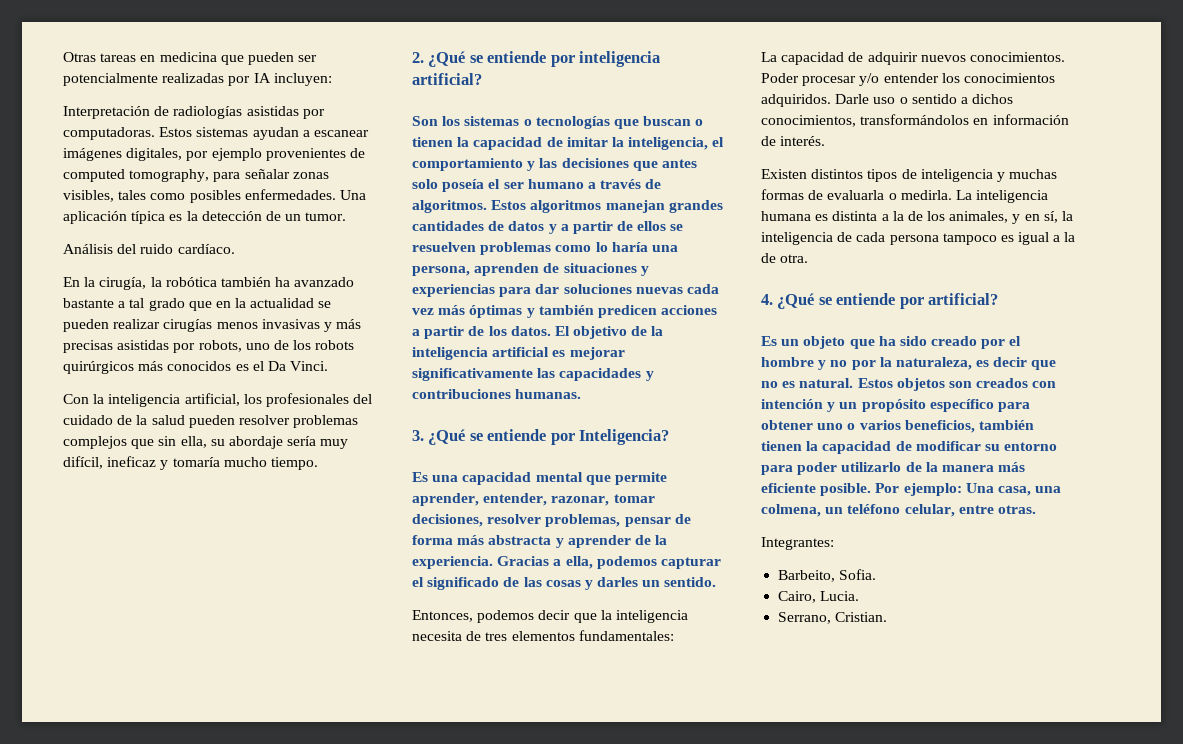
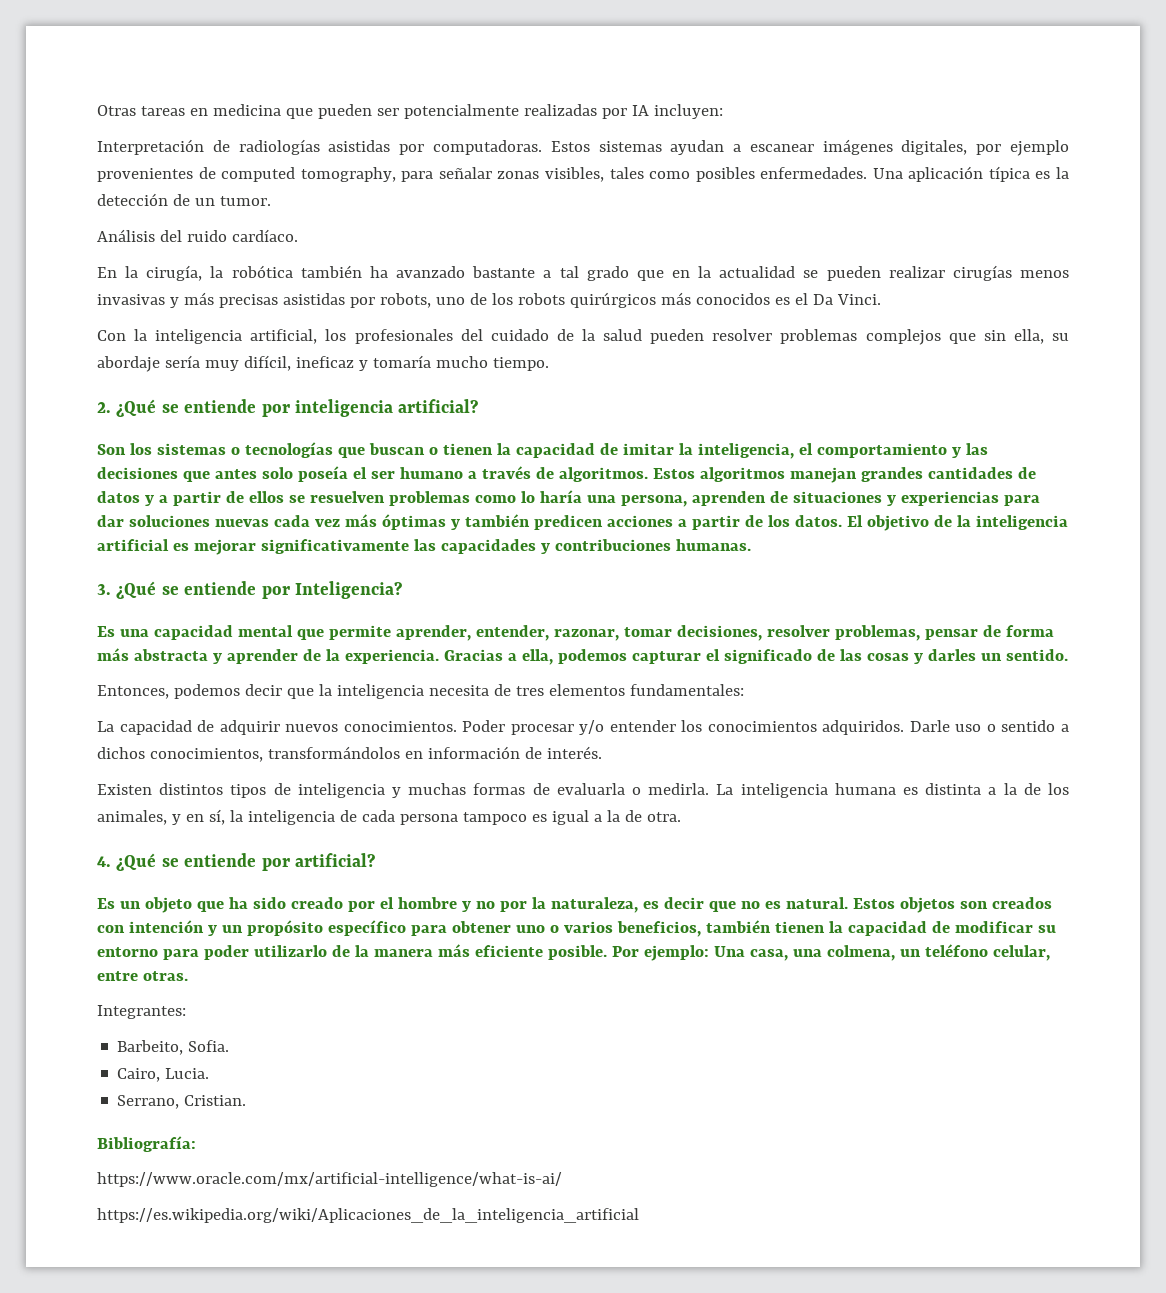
(888, 617) none -> [97,1136,196,1152] [97,1172,562,1187] [97,1208,639,1223] // Bibliografía: // https://www.oracle.com/mx/artificial-intelligence/what-is-ai/ // https://es.wikipedia.org/wiki/Aplicaciones_de_la_inteligencia_artificial

